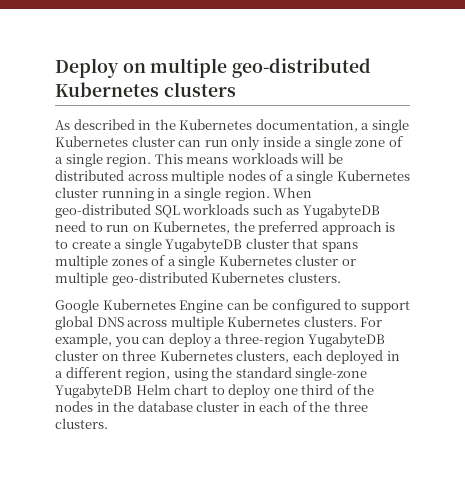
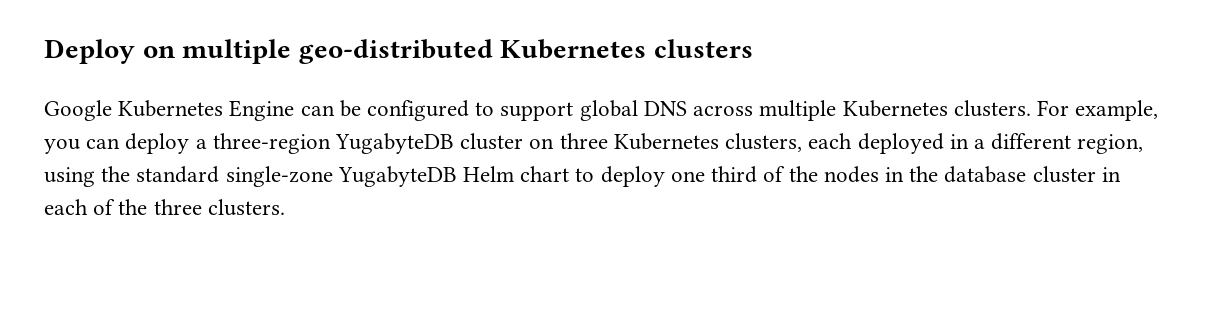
[55,119,409,133] [55,136,403,151] [55,153,343,167] [55,170,410,184] [55,187,313,201] [55,204,380,219] [55,221,396,235] [55,238,358,253] [55,255,356,269] [55,272,341,286] // As described in the Kubernetes documentation, a single Kubernetes cluster can run only inside a single zone of a single region. This means workloads will be distributed across multiple nodes of a single Kubernetes cluster running in a single region. When geo-distributed SQL workloads such as YugabyteDB need to run on Kubernetes, the preferred approach is to create a single YugabyteDB cluster that spans multiple zones of a single Kubernetes cluster or multiple geo-distributed Kubernetes clusters. -> (753, 48) none

